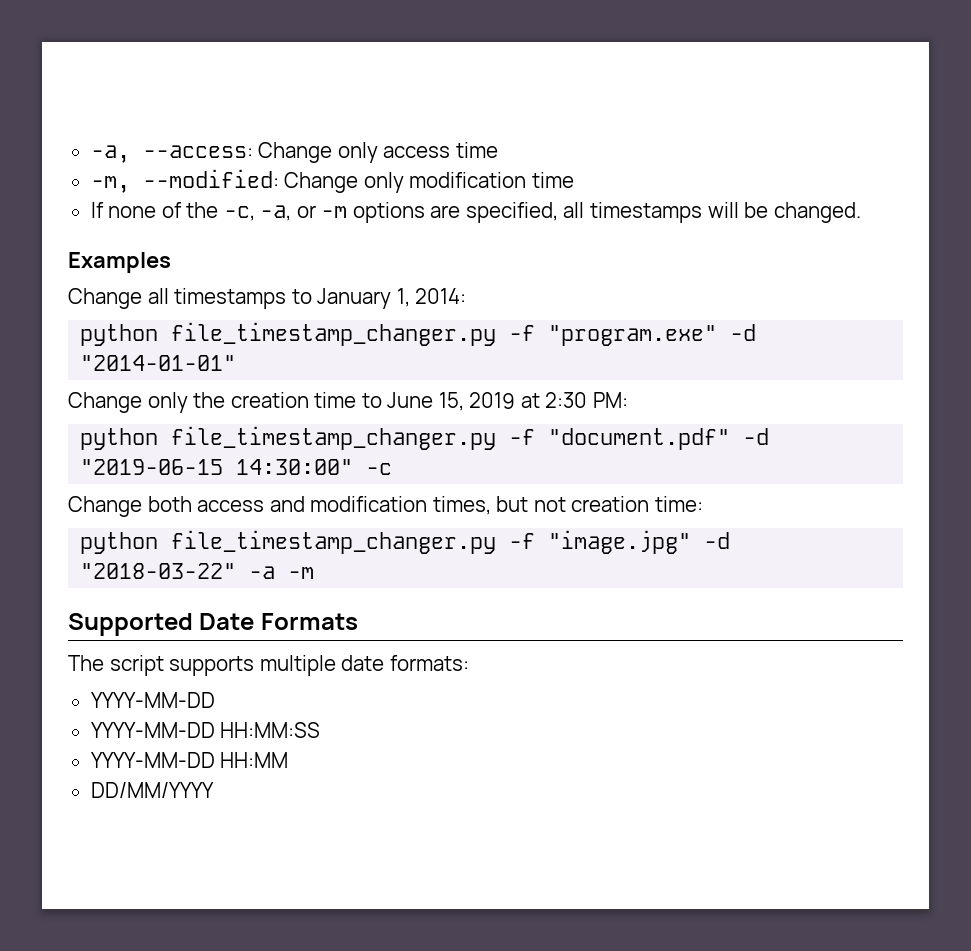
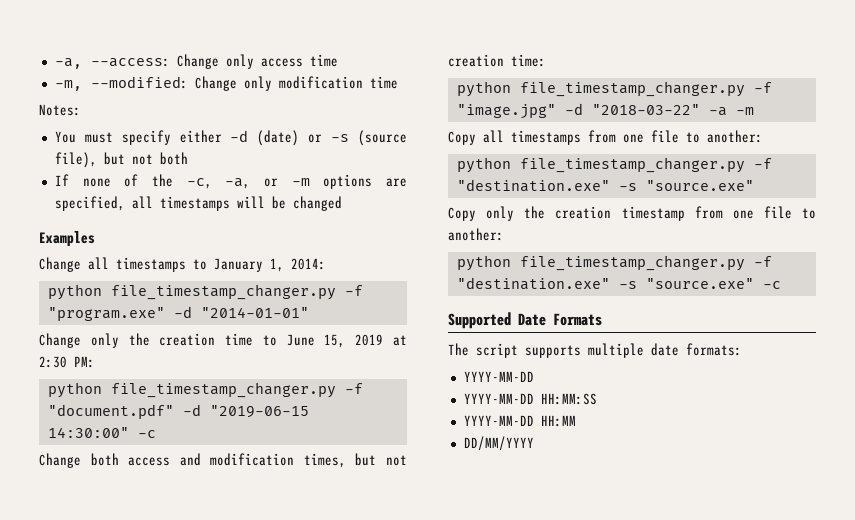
(574, 180) none -> [39,104,81,116] [54,130,408,146] [54,152,188,168] // Notes: // You must specify either -d (date) or -s (source file), but not both
[773,202,861,223] changed. -> [292,196,342,211] changed
(315, 573) none -> [448,130,763,145] [456,157,772,173] [456,179,754,192] [448,206,816,221] [448,228,504,241] [456,255,772,271] [456,277,781,290] // Copy all timestamps from one file to another: // python file_timestamp_changer.py -f "destination.exe" -s "source.exe" // Copy only the creation timestamp from one file to another: // python file_timestamp_changer.py -f "destination.exe" -s "source.exe" -c

